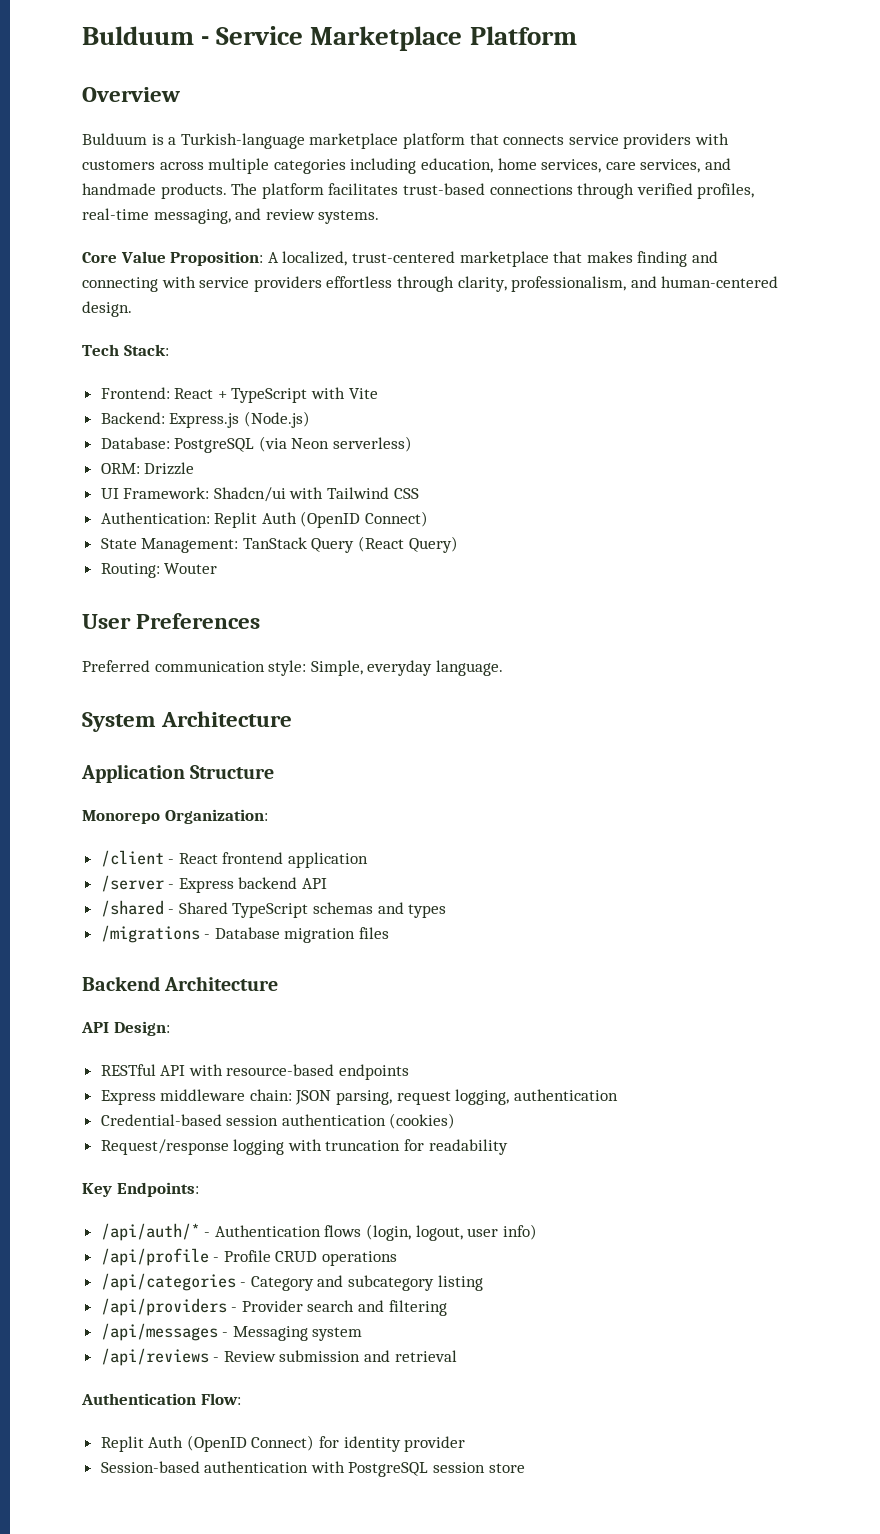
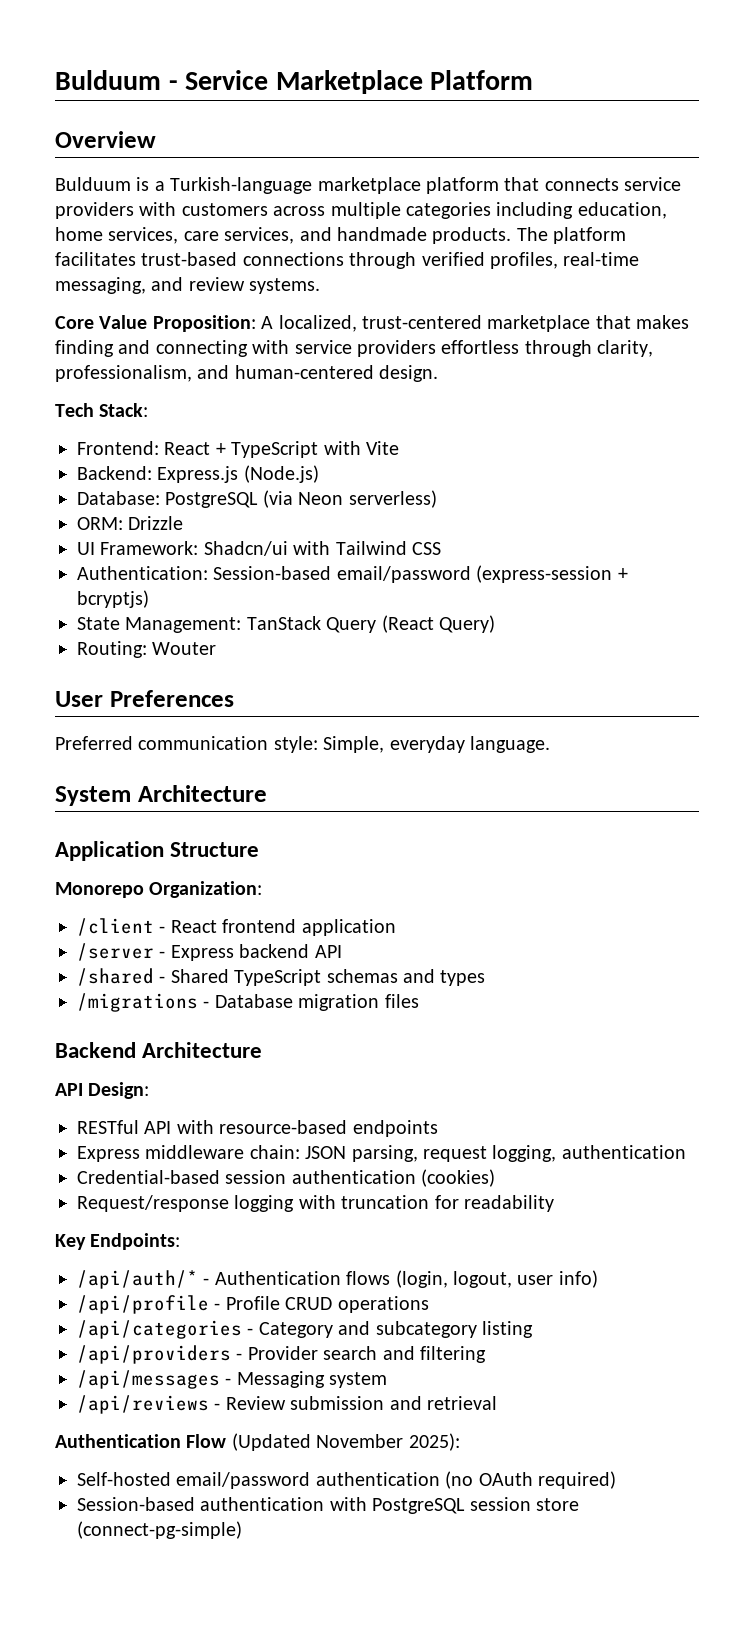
[214,511,429,528] Replit Auth (OpenID Connect) -> [213,565,628,583] [77,590,149,608] Session-based email/password (express-session + bcryptjs)
[200,1393,241,1405] [100,1435,466,1452] Flow: // Replit Auth (OpenID Connect) for identity provider -> [186,1433,460,1451] [77,1471,616,1489] Flow (Updated November 2025): // Self-hosted email/password authentication (no OAuth required)
(525, 1468) none -> [77,1521,242,1539] (connect-pg-simple)

